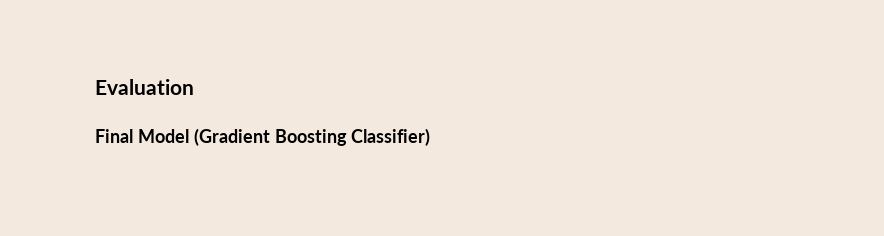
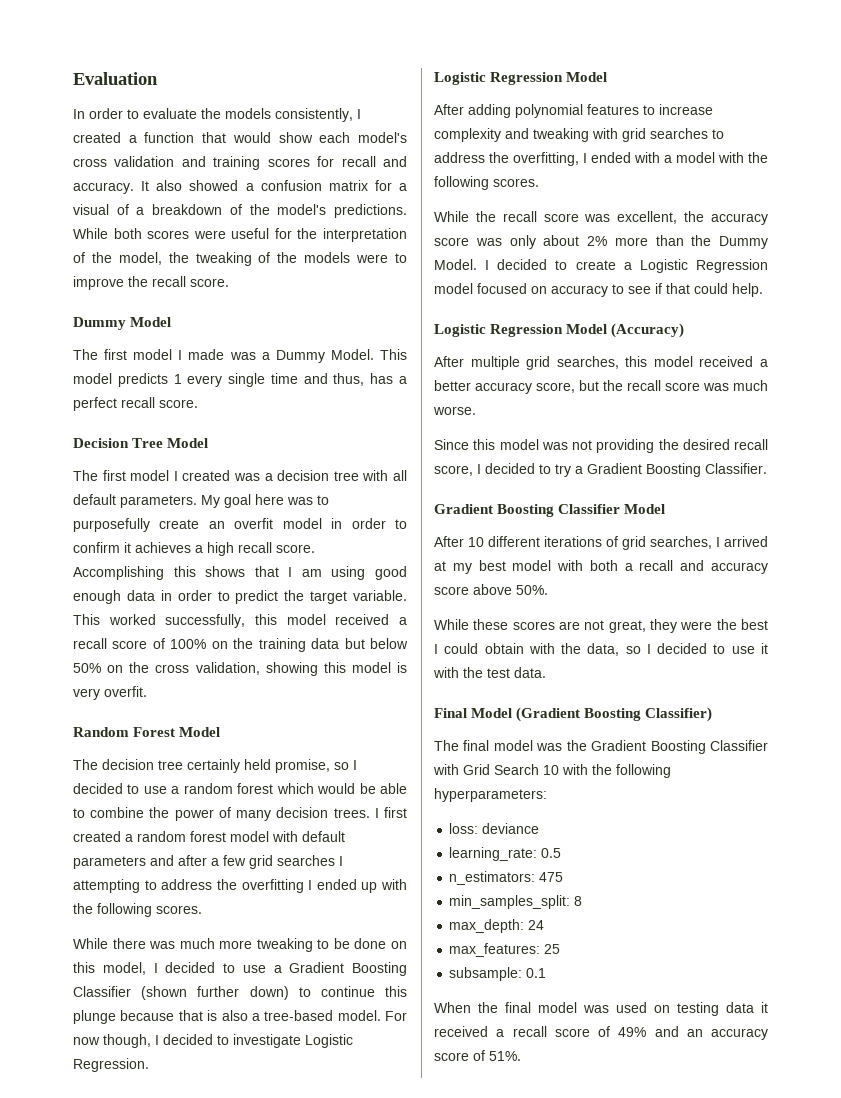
(194, 87) none -> [73,108,361,122] [73,132,408,143] [73,156,407,170] [73,180,407,194] [73,204,407,218] [73,228,408,242] [73,252,407,266] [73,276,229,290] [73,317,172,330] [73,349,407,363] [73,373,407,387] [73,397,198,411] [73,438,209,448] [73,470,407,481] [73,494,329,508] [73,518,407,532] [73,542,315,556] [73,566,407,580] [73,590,407,604] [73,614,407,628] [73,638,409,652] [73,662,407,676] [73,686,147,700] [73,727,221,737] [73,759,357,773] [73,783,408,794] [73,807,408,821] [73,831,345,842] [73,855,343,869] [73,879,407,893] [73,903,202,917] [73,938,407,952] [73,962,407,976] [73,986,407,1000] [73,1010,407,1024] [73,1034,353,1048] [73,1058,149,1072] [434,72,608,85] [434,104,713,118] [434,128,724,142] [434,152,768,166] [434,176,539,190] [434,211,768,225] [434,235,768,249] [434,259,768,273] [434,283,763,297] [434,323,685,338] [434,356,768,370] [434,380,768,394] [433,406,476,415] [434,439,768,453] [434,463,767,477] [434,504,666,517] [434,536,768,550] [434,560,768,574] [434,584,548,595] [434,619,768,633] [434,643,768,656] [433,667,546,678] // In order to evaluate the models consistently, I created a function that would show each model's cross validation and training scores for recall and accuracy. It also showed a confusion matrix for a visual of a breakdown of the model's predictions. While both scores were useful for the interpretation of the model, the tweaking of the models were to improve the recall score. // Dummy Model // The first model I made was a Dummy Model. This model predicts 1 every single time and thus, has a perfect recall score. // Decision Tree Model // The first model I created was a decision tree with all default parameters. My goal here was to purposefully create an overfit model in order to confirm it achieves a high recall score. Accomplishing this shows that I am using good enough data in order to predict the target variable. This worked successfully, this model received a recall score of 100% on the training data but below 50% on the cross validation, showing this model is very overfit. // Random Forest Model // The decision tree certainly held promise, so I decided to use a random forest which would be able to combine the power of many decision trees. I first created a random forest model with default parameters and after a few grid searches I attempting to address the overfitting I ended up with the following scores. // While there was much more tweaking to be done on this model, I decided to use a Gradient Boosting Classifier (shown further down) to continue this plunge because that is also a tree-based model. For now though, I decided to investigate Logistic Regression. // Logistic Regression Model // After adding polynomial features to increase complexity and tweaking with grid searches to address the overfitting, I ended with a model with the following scores. // While the recall score was excellent, the accuracy score was only about 2% more than the Dummy Model. I decided to create a Logistic Regression model focused on accuracy to see if that could help. // Logistic Regression Model (Accuracy) // After multiple grid searches, this model received a better accuracy score, but the recall score was much worse. // Since this model was not providing the desired recall score, I decided to try a Gradient Boosting Classifier. // Gradient Boosting Classifier Model // After 10 different iterations of grid searches, I arrived at my best model with both a recall and accuracy score above 50%. // While these scores are not great, they were the best I could obtain with the data, so I decided to use it with the test data.
(431, 137) none -> [434,740,768,754] [433,764,671,778] [434,788,547,802] [449,823,540,834] [449,847,562,861] [449,871,564,885] [449,895,583,909] [449,919,545,933] [449,943,561,957] [449,967,547,981] [434,1002,768,1016] [434,1026,768,1040] [434,1050,521,1061] // The final model was the Gradient Boosting Classifier with Grid Search 10 with the following hyperparameters: // loss: deviance // learning_rate: 0.5 // n_estimators: 475 // min_samples_split: 8 // max_depth: 24 // max_features: 25 // subsample: 0.1 // When the final model was used on testing data it received a recall score of 49% and an accuracy score of 51%.

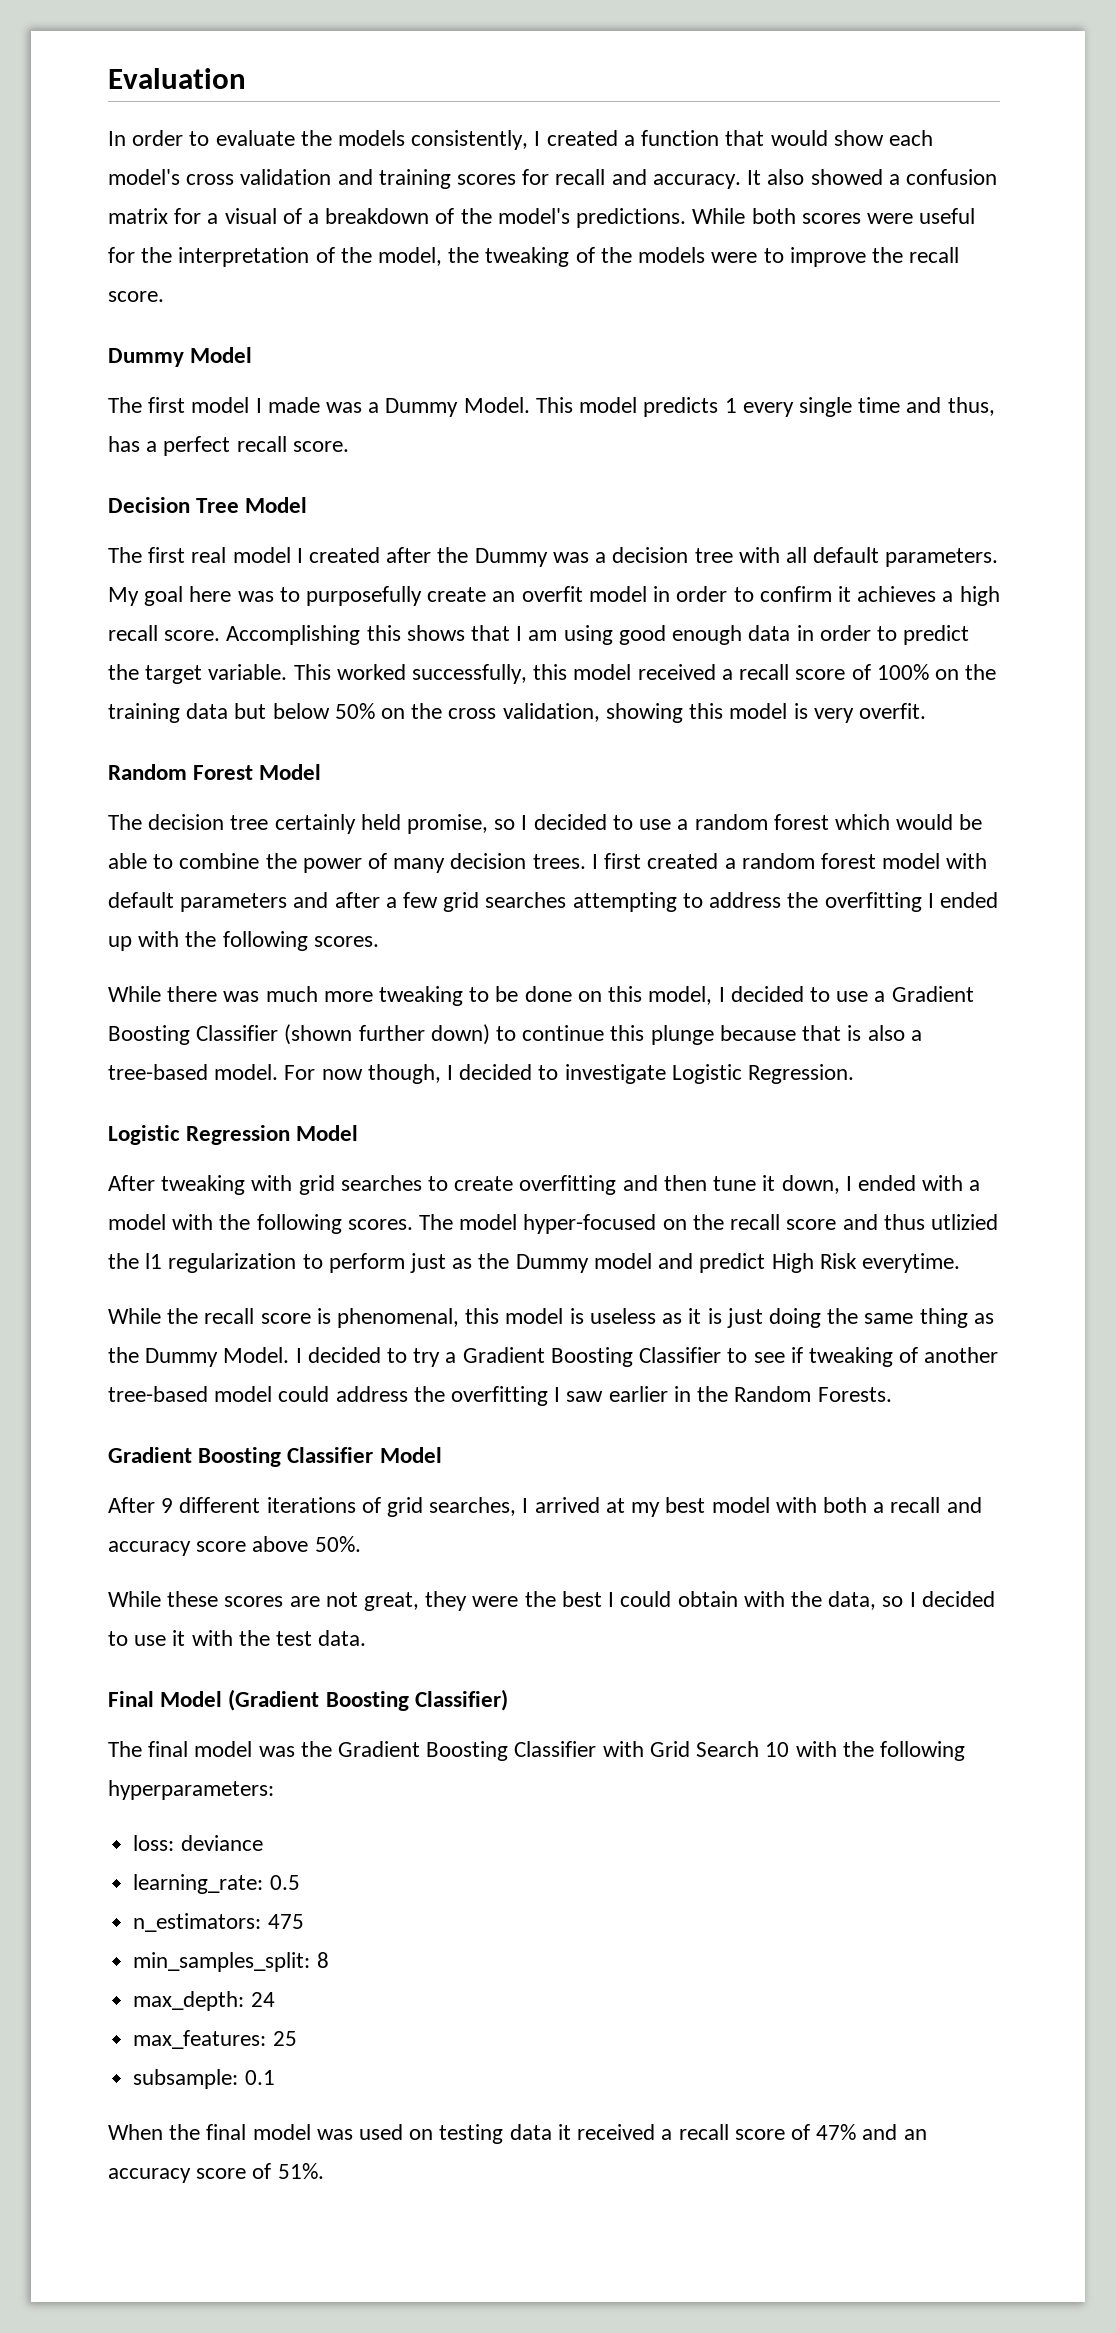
(126, 475) none -> [191,547,227,563] real
(231, 475) none -> [386,547,548,567] after the Dummy
[339,856,343,866] I -> (567, 900) none
[468,104,713,118] [434,128,529,142] adding polynomial features to increase complexity and -> (155, 1183) none
[434,152,579,166] address the overfitting, -> [454,1175,840,1195] create overfitting and then tune it down,
[434,211,768,225] [434,235,684,249] // While the recall score was excellent, the accuracy score was only about 2% more than -> [419,1214,998,1234] [108,1253,960,1273] [108,1308,994,1328] The model hyper-focused on the recall score and thus utlizied the l1 regularization to perform just as the Dummy model and predict High Risk everytime. // While the recall score is phenomenal, this model is useless as it is just doing the same thing as
[575,259,768,273] [434,283,763,297] [434,323,685,338] [434,356,768,370] [434,380,768,394] [433,406,476,415] [434,439,768,453] [434,463,767,477] create a Logistic Regression model focused on accuracy to see if that could help. // Logistic Regression Model (Accuracy) // After multiple grid searches, this model received a better accuracy score, but the recall score was much worse. // Since this model was not providing the desired recall score, I decided to try a Gradient Boosting Classifier. -> [413,1347,999,1367] [108,1386,892,1406] try a Gradient Boosting Classifier to see if tweaking of another tree-based model could address the overfitting I saw earlier in the Random Forests.
[468,537,484,547] 10 -> [161,1498,174,1513] 9
[618,1027,647,1037] 49% -> [816,2124,857,2140] 47%

